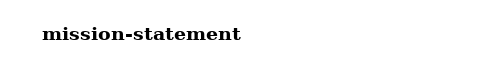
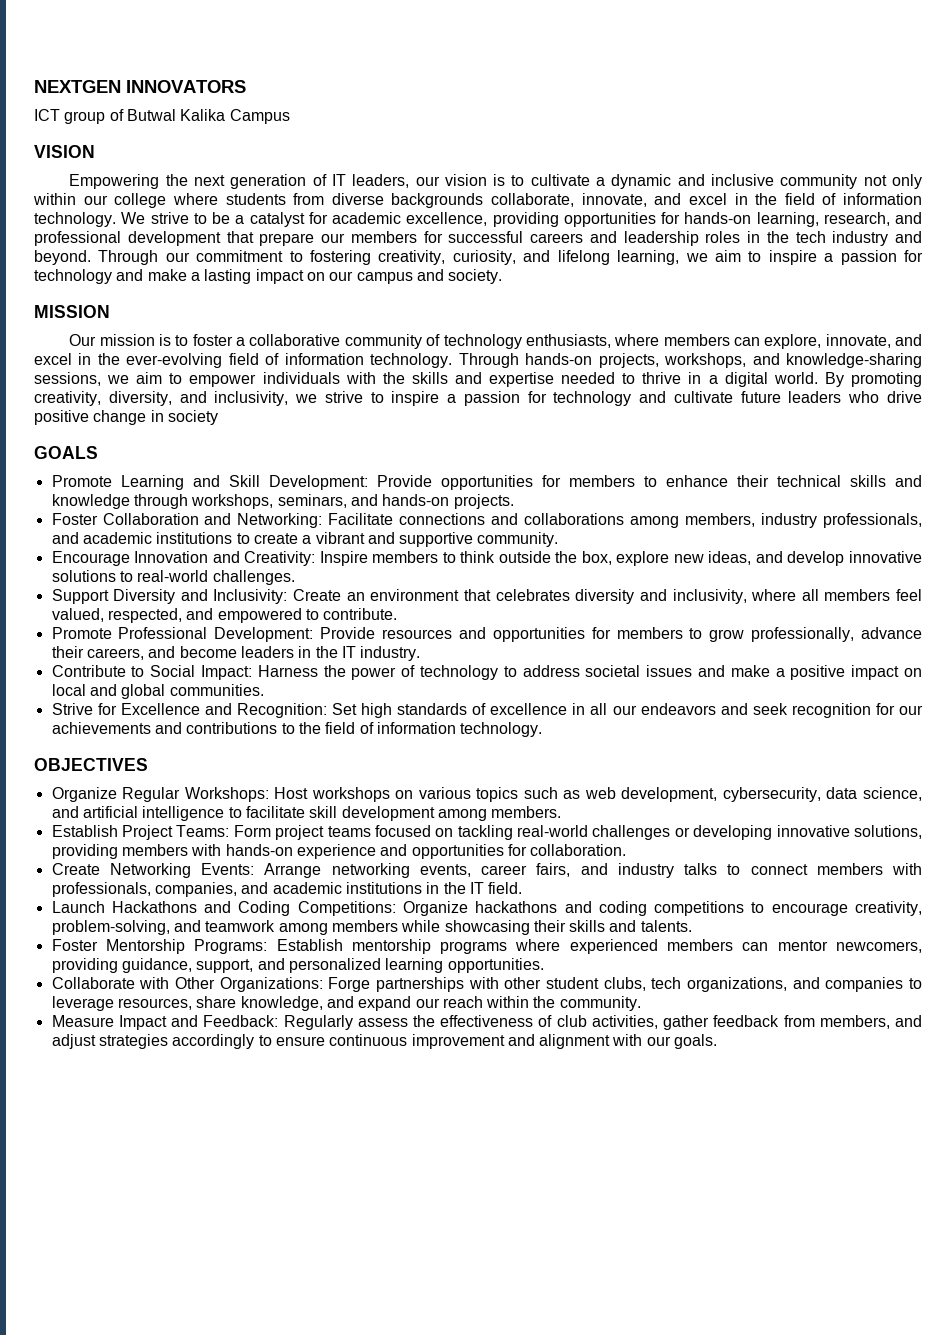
[42,27,241,40] mission-statement -> [34,80,246,93] [34,109,290,124] [34,145,95,158] [69,174,923,189] [33,193,922,208] [34,212,922,227] [34,231,922,246] [34,250,923,265] [34,269,503,284] [34,305,110,318] [69,334,922,349] [34,353,922,368] [34,372,923,387] [34,391,922,406] [34,410,218,425] [34,446,98,459] [51,475,923,490] [51,494,514,509] [51,513,923,528] [51,532,559,547] [51,551,922,566] [51,570,295,585] [51,589,922,604] [51,608,398,623] [51,627,923,642] [51,646,421,661] [51,665,922,680] [51,684,264,699] [51,703,924,718] [51,722,543,737] [34,758,148,771] [51,787,923,802] [51,806,562,821] [51,825,922,840] [51,844,627,859] [51,863,922,878] [51,882,523,897] [51,901,922,916] [51,920,692,935] [51,939,922,954] [51,958,544,973] [51,977,922,992] [51,996,641,1011] [51,1015,923,1030] [51,1034,718,1049] NEXTGEN INNOVATORS // ICT group of Butwal Kalika Campus // VISION // Empowering the next generation of IT leaders, our vision is to cultivate a dynamic and inclusive community not only within our college where students from diverse backgrounds collaborate, innovate, and excel in the field of information technology. We strive to be a catalyst for academic excellence, providing opportunities for hands-on learning, research, and professional development that prepare our members for successful careers and leadership roles in the tech industry and beyond. Through our commitment to fostering creativity, curiosity, and lifelong learning, we aim to inspire a passion for technology and make a lasting impact on our campus and society. // MISSION // Our mission is to foster a collaborative community of technology enthusiasts, where members can explore, innovate, and excel in the ever-evolving field of information technology. Through hands-on projects, workshops, and knowledge-sharing sessions, we aim to empower individuals with the skills and expertise needed to thrive in a digital world. By promoting creativity, diversity, and inclusivity, we strive to inspire a passion for technology and cultivate future leaders who drive positive change in society // GOALS // Promote Learning and Skill Development: Provide opportunities for members to enhance their technical skills and knowledge through workshops, seminars, and hands-on projects. // Foster Collaboration and Networking: Facilitate connections and collaborations among members, industry professionals, and academic institutions to create a vibrant and supportive community. // Encourage Innovation and Creativity: Inspire members to think outside the box, explore new ideas, and develop innovative solutions to real-world challenges. // Support Diversity and Inclusivity: Create an environment that celebrates diversity and inclusivity, where all members feel valued, respected, and empowered to contribute. // Promote Professional Development: Provide resources and opportunities for members to grow professionally, advance their careers, and become leaders in the IT industry. // Contribute to Social Impact: Harness the power of technology to address societal issues and make a positive impact on local and global communities. // Strive for Excellence and Recognition: Set high standards of excellence in all our endeavors and seek recognition for our achievements and contributions to the field of information technology. // OBJECTIVES // Organize Regular Workshops: Host workshops on various topics such as web development, cybersecurity, data science, and artificial intelligence to facilitate skill development among members. // Establish Project Teams: Form project teams focused on tackling real-world challenges or developing innovative solutions, providing members with hands-on experience and opportunities for collaboration. // Create Networking Events: Arrange networking events, career fairs, and industry talks to connect members with professionals, companies, and academic institutions in the IT field. // Launch Hackathons and Coding Competitions: Organize hackathons and coding competitions to encourage creativity, problem-solving, and teamwork among members while showcasing their skills and talents. // Foster Mentorship Programs: Establish mentorship programs where experienced members can mentor newcomers, providing guidance, support, and personalized learning opportunities. // Collaborate with Other Organizations: Forge partnerships with other student clubs, tech organizations, and companies to leverage resources, share knowledge, and expand our reach within the community. // Measure Impact and Feedback: Regularly assess the effectiveness of club activities, gather feedback from members, and adjust strategies accordingly to ensure continuous improvement and alignment with our goals.

